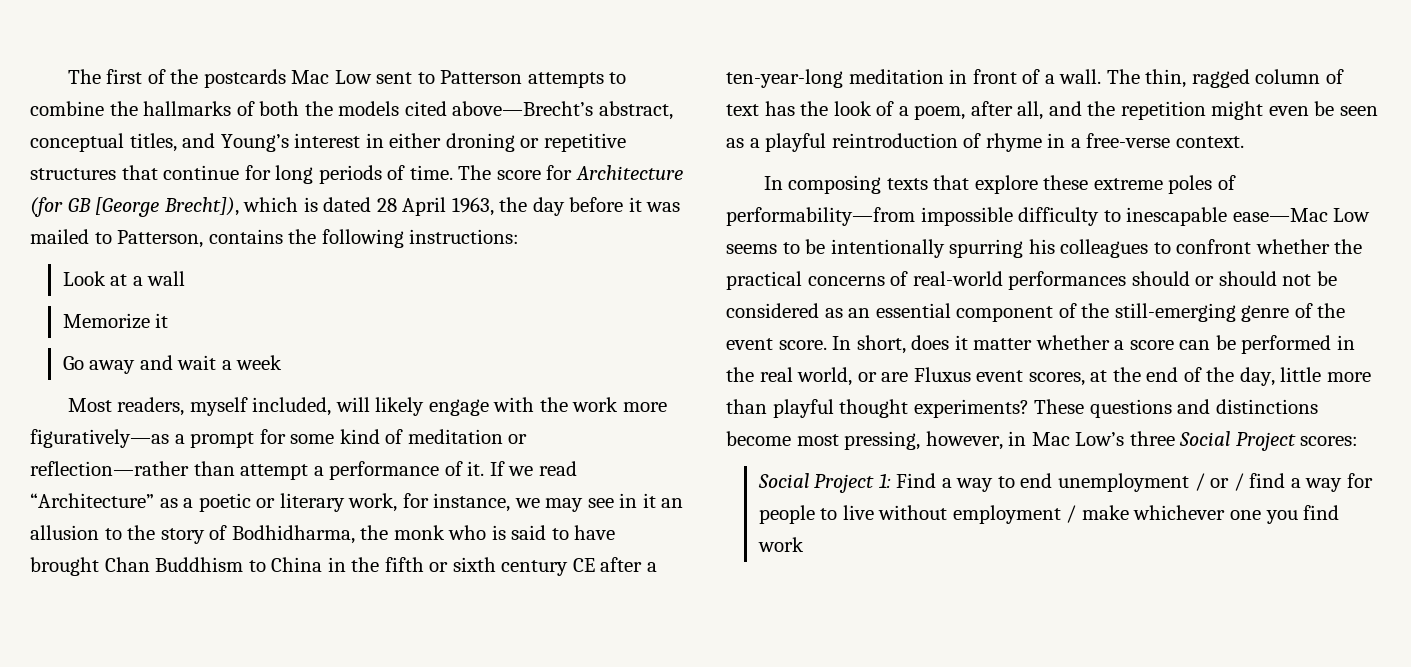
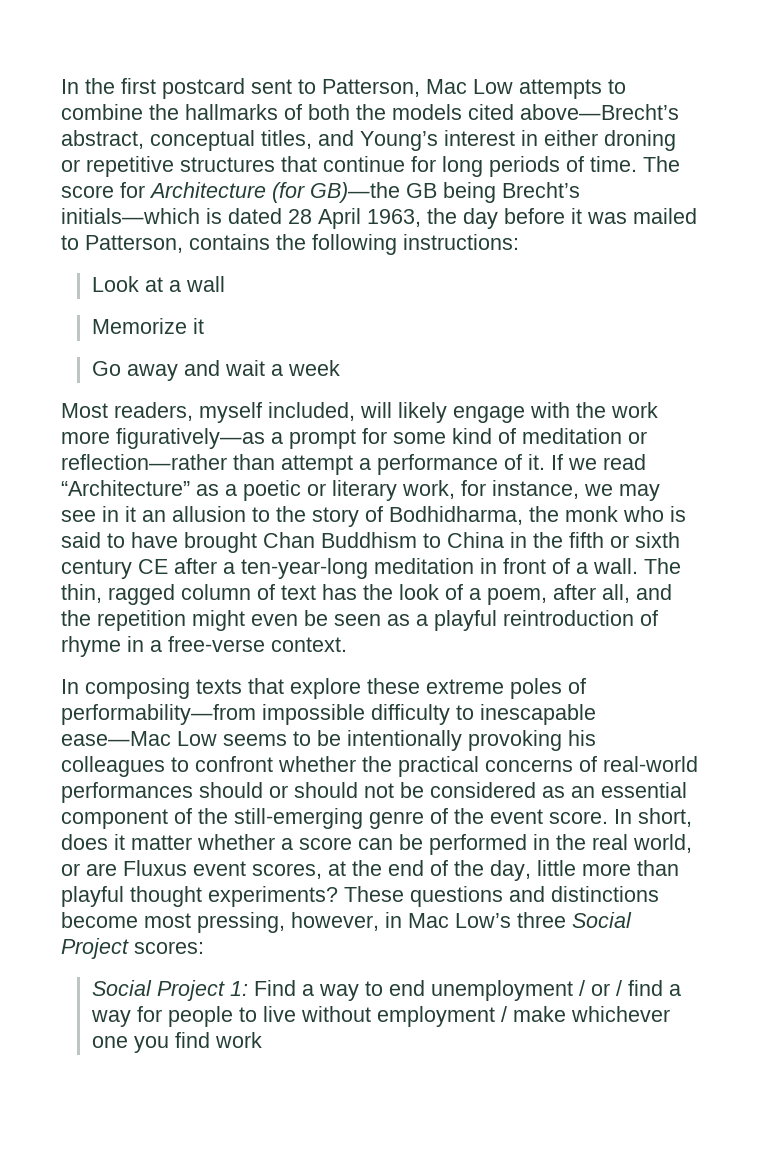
[67,69,523,88] The first of the postcards Mac Low sent to Patterson -> [61,78,513,99] In the first postcard sent to Patterson, Mac Low
[67,197,299,217] GB [George Brecht]), which -> [310,182,580,203] [61,208,200,224] GB)—the GB being Brecht’s initials—which
[949,239,1024,258] spurring -> [468,730,562,751] provoking

